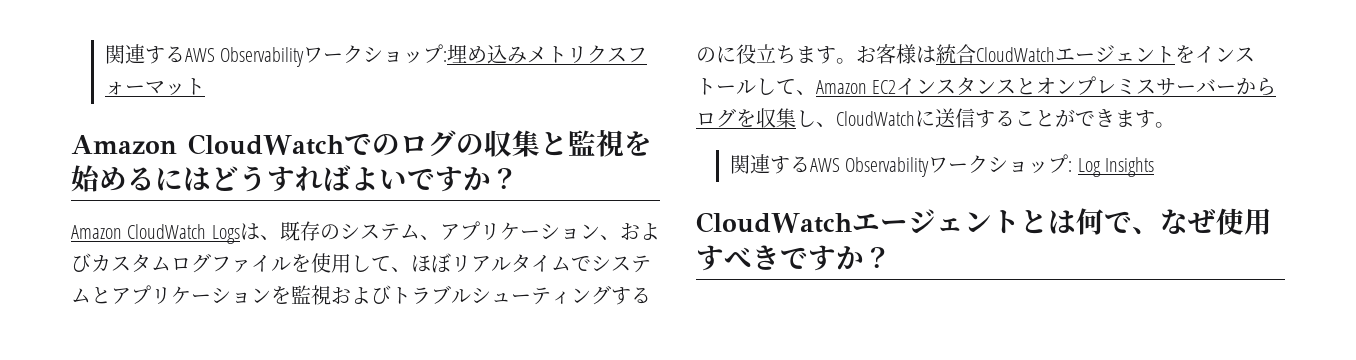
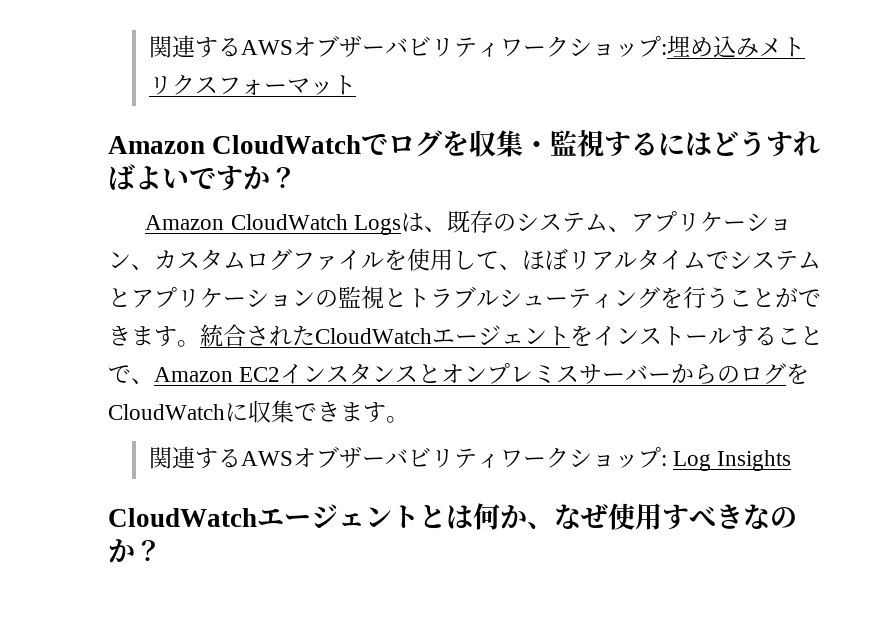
[104,44,305,67] 関連するAWS Observability -> [148,35,500,58] 関連するAWSオブザーバビリティ
[371,129,652,157] [71,165,127,192] のログの収集と監視を始め -> [388,130,632,157] ログを収集・監視す
[619,223,660,240] [71,253,91,272] および -> (154, 267) none
[271,285,391,305] を監視および -> [315,286,407,309] の監視と
[611,287,651,305] [696,44,976,64] するのに役立ちます。お客様は統合 -> [660,286,821,309] [108,324,315,347] を行うことができます。統合された
[756,78,796,95] して -> [731,326,823,347] [108,365,131,383] することで
[696,108,1075,128] ログを収集し、CloudWatchに送信することが -> [717,363,810,385] [108,400,294,423] のログをCloudWatchに収集
[845,157,930,177] Observability -> [292,446,500,468] オブザーバビリティ
[1103,211,1132,233] で -> [500,505,527,529] か
[780,245,836,271] です -> [743,504,797,529] なの

